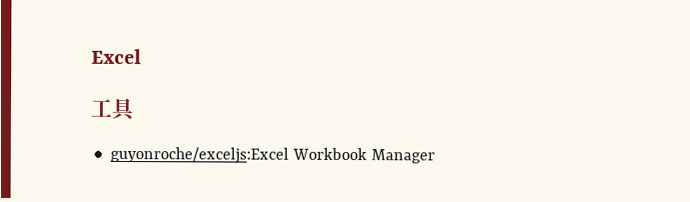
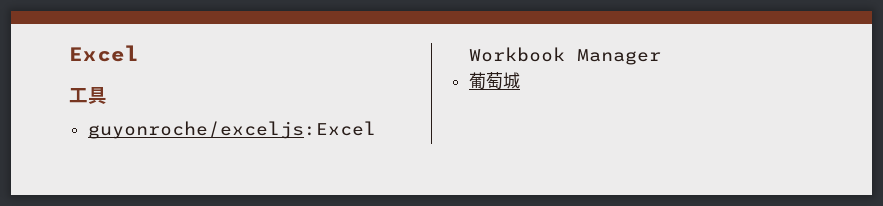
(435, 156) none -> [468,72,520,90] // 葡萄城

